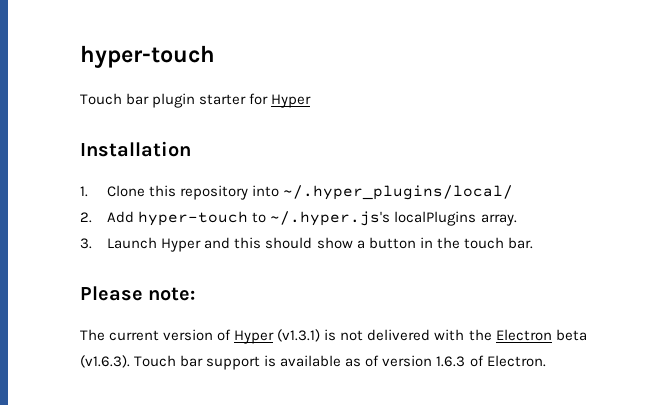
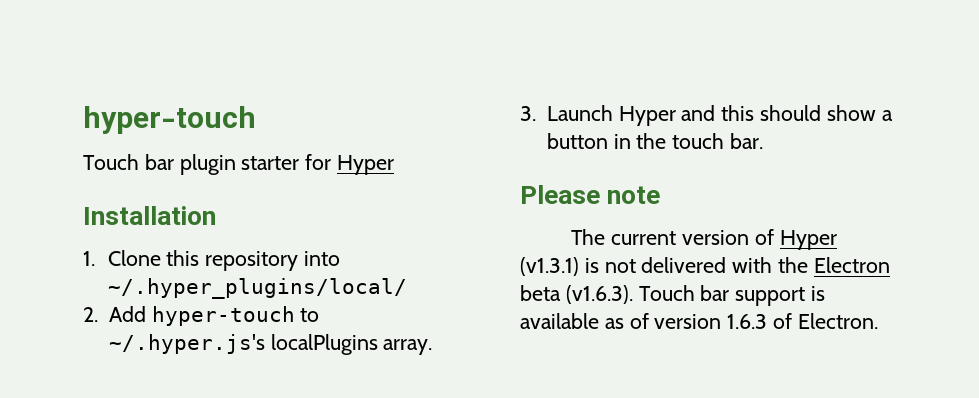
[148,287,196,301] note: -> [607,186,661,204] note

